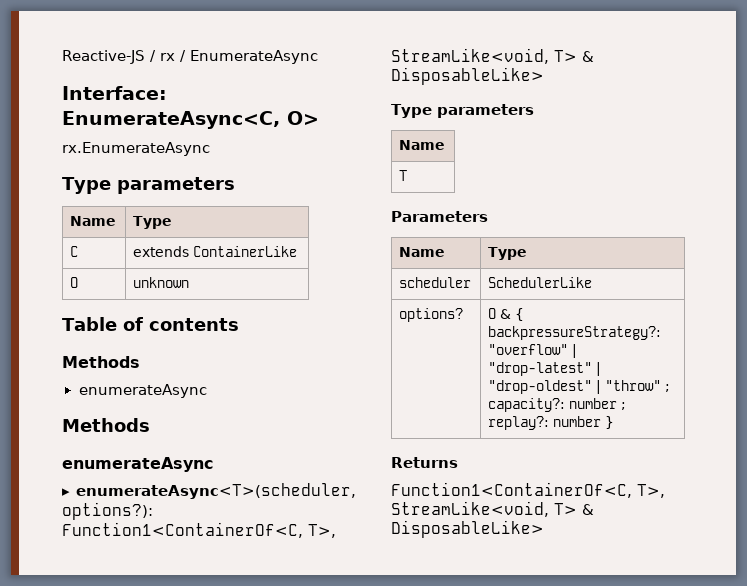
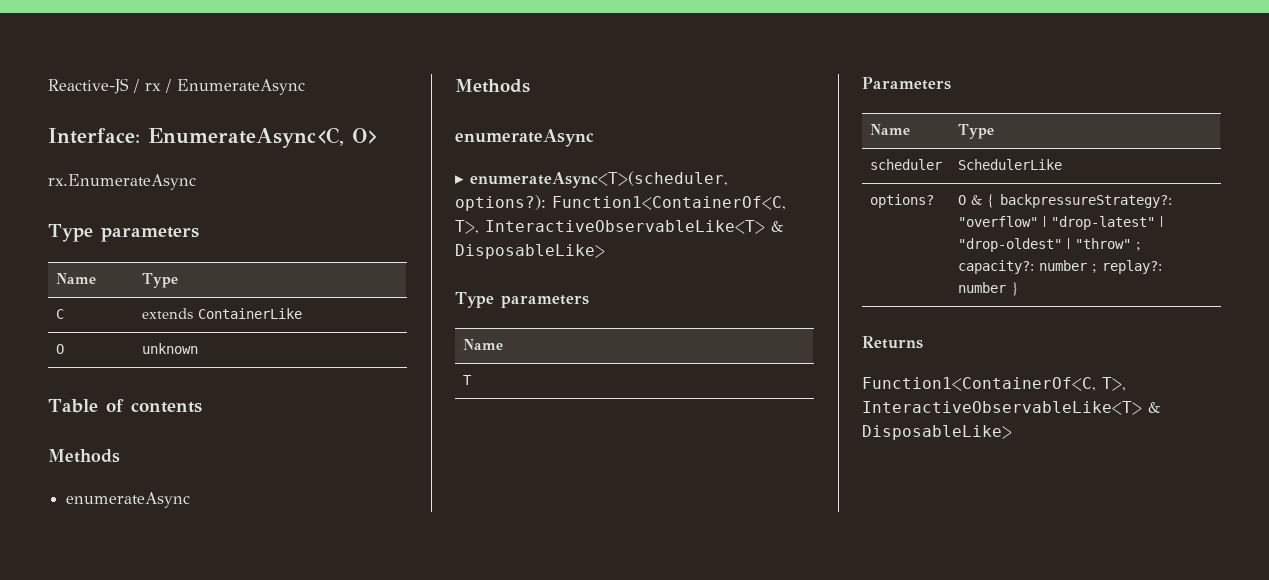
[391,48,577,64] StreamLike<void, T> -> [485,220,765,234] InteractiveObservableLike<T>
[391,501,577,517] StreamLike<void, T> -> [862,401,1142,415] InteractiveObservableLike<T>

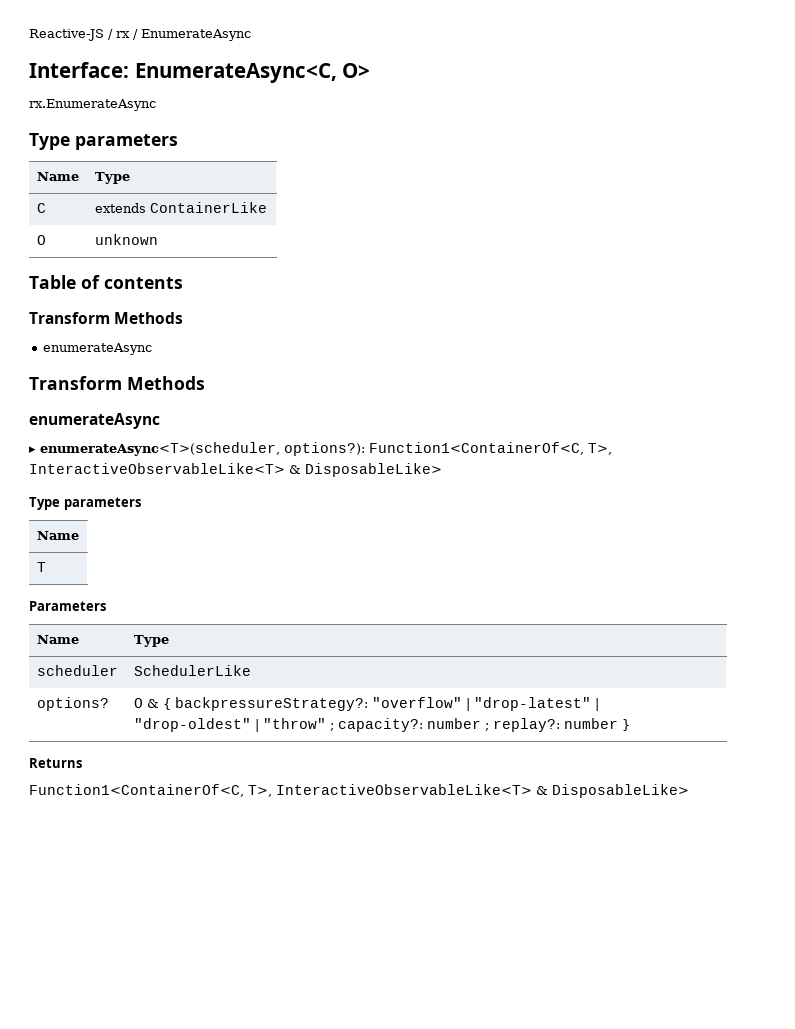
[48,449,120,463] [66,492,191,508] Methods // enumerateAsync // -> [29,312,184,324] [43,343,153,355] [29,376,122,390] Transform Methods // enumerateAsync // Transform

